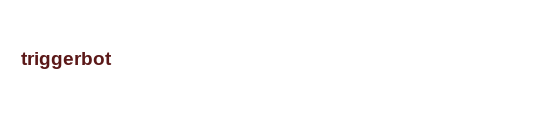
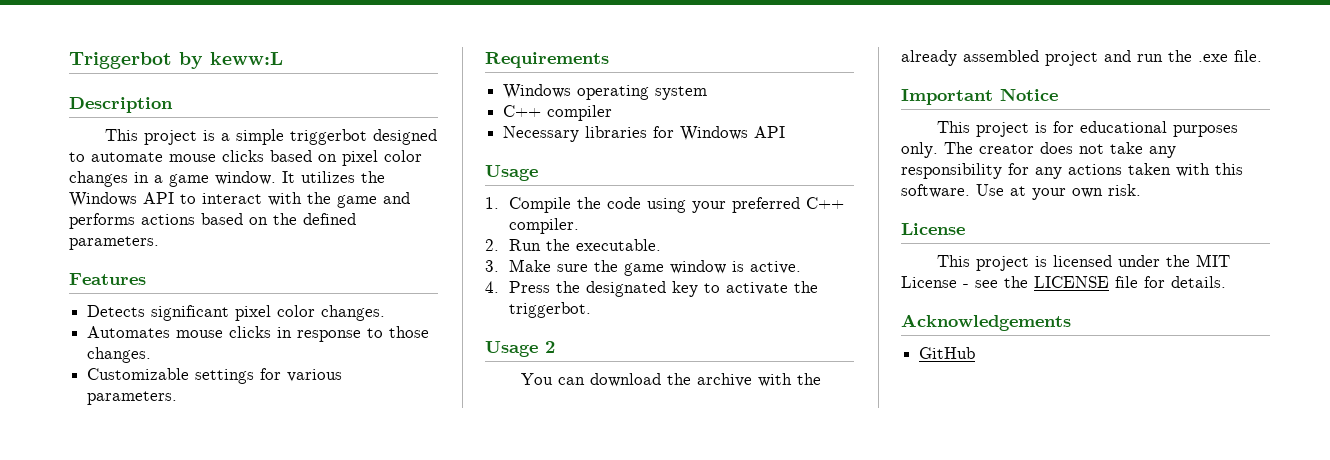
[21,52,112,69] triggerbot -> [69,52,283,69] [69,97,173,113] [105,129,438,145] [69,150,422,166] [69,171,385,187] [69,192,410,208] [69,213,356,229] [69,236,159,250] [69,273,146,285] [87,305,386,321] [87,326,430,342] [87,347,152,363] [87,368,343,384] [87,391,178,405] [485,52,609,68] [503,84,708,100] [503,105,613,121] [503,126,786,142] [485,165,538,181] [485,197,844,213] [508,218,579,234] [485,239,661,251] [485,259,801,276] [485,281,818,297] [508,302,591,318] [485,341,555,357] [521,373,822,387] [901,50,1262,66] [901,88,1058,105] [937,121,1239,137] [901,142,1176,158] [901,163,1243,179] [901,184,1141,200] [901,223,965,235] [937,254,1231,271] [901,276,1226,288] [901,314,1071,331] [919,347,976,359] Triggerbot by keww:L // Description // This project is a simple triggerbot designed to automate mouse clicks based on pixel color changes in a game window. It utilizes the Windows API to interact with the game and performs actions based on the defined parameters. // Features // Detects significant pixel color changes. // Automates mouse clicks in response to those changes. // Customizable settings for various parameters. // Requirements // Windows operating system // C++ compiler // Necessary libraries for Windows API // Usage // 1. Compile the code using your preferred C++ compiler. // 2. Run the executable. // 3. Make sure the game window is active. // 4. Press the designated key to activate the triggerbot. // Usage 2 // You can download the archive with the already assembled project and run the .exe file. // Important Notice // This project is for educational purposes only. The creator does not take any responsibility for any actions taken with this software. Use at your own risk. // License // This project is licensed under the MIT License - see the LICENSE file for details. // Acknowledgements // GitHub

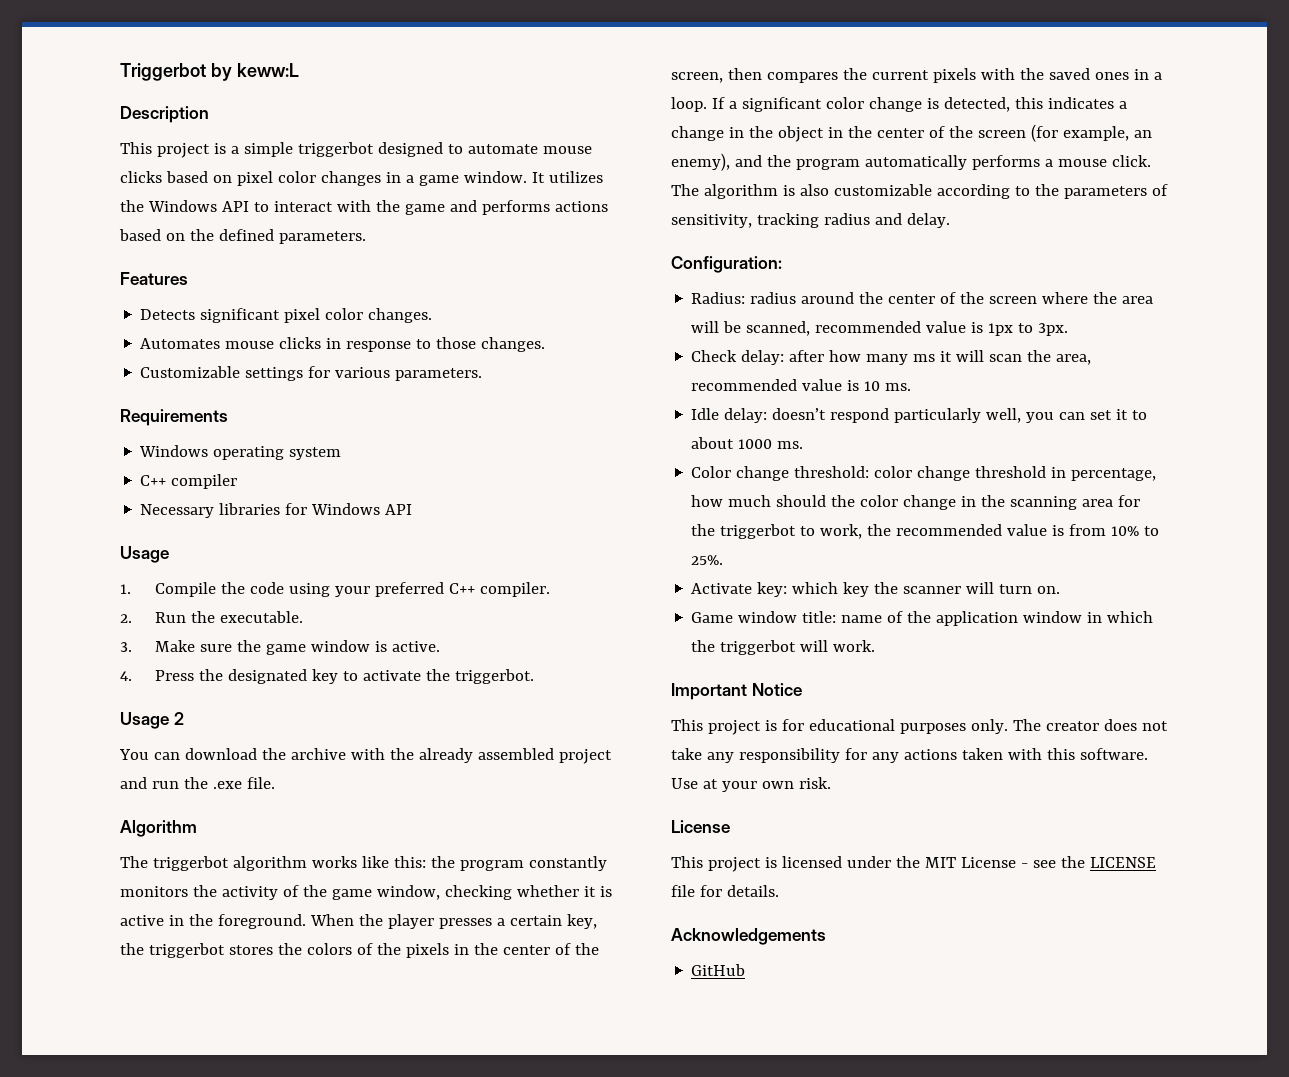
(1262, 56) none -> [120,820,197,837] [120,856,607,871] [120,885,612,900] [120,914,597,929] [120,943,599,958] [671,68,1162,83] [671,97,1127,112] [671,124,1152,142] [671,153,1151,171] [671,184,1168,199] [671,213,950,228] [671,256,782,273] [691,292,1154,304] [691,321,1069,336] [691,350,1092,365] [691,379,912,391] [691,408,1148,423] [691,437,804,449] [691,466,1157,481] [691,495,1141,510] [691,524,1160,539] [691,555,724,565] [691,582,1061,597] [691,611,1154,626] [691,640,876,655] // Algorithm // The triggerbot algorithm works like this: the program constantly monitors the activity of the game window, checking whether it is active in the foreground. When the player presses a certain key, the triggerbot stores the colors of the pixels in the center of the screen, then compares the current pixels with the saved ones in a loop. If a significant color change is detected, this indicates a change in the object in the center of the screen (for example, an enemy), and the program automatically performs a mouse click. The algorithm is also customizable according to the parameters of sensitivity, tracking radius and delay. // Configuration: // Radius: radius around the center of the screen where the area will be scanned, recommended value is 1px to 3px. // Check delay: after how many ms it will scan the area, recommended value is 10 ms. // Idle delay: doesn’t respond particularly well, you can set it to about 1000 ms. // Color change threshold: color change threshold in percentage, how much should the color change in the scanning area for the triggerbot to work, the recommended value is from 10% to 25%. // Activate key: which key the scanner will turn on. // Game window title: name of the application window in which the triggerbot will work.

